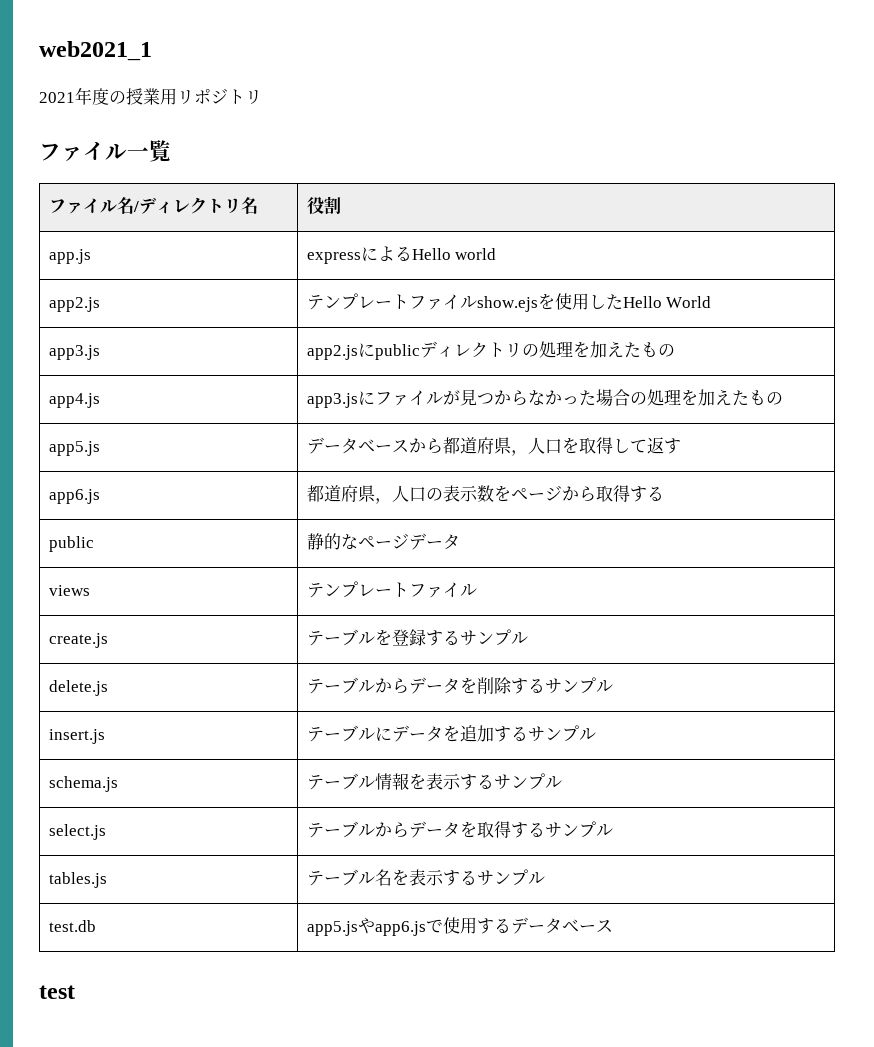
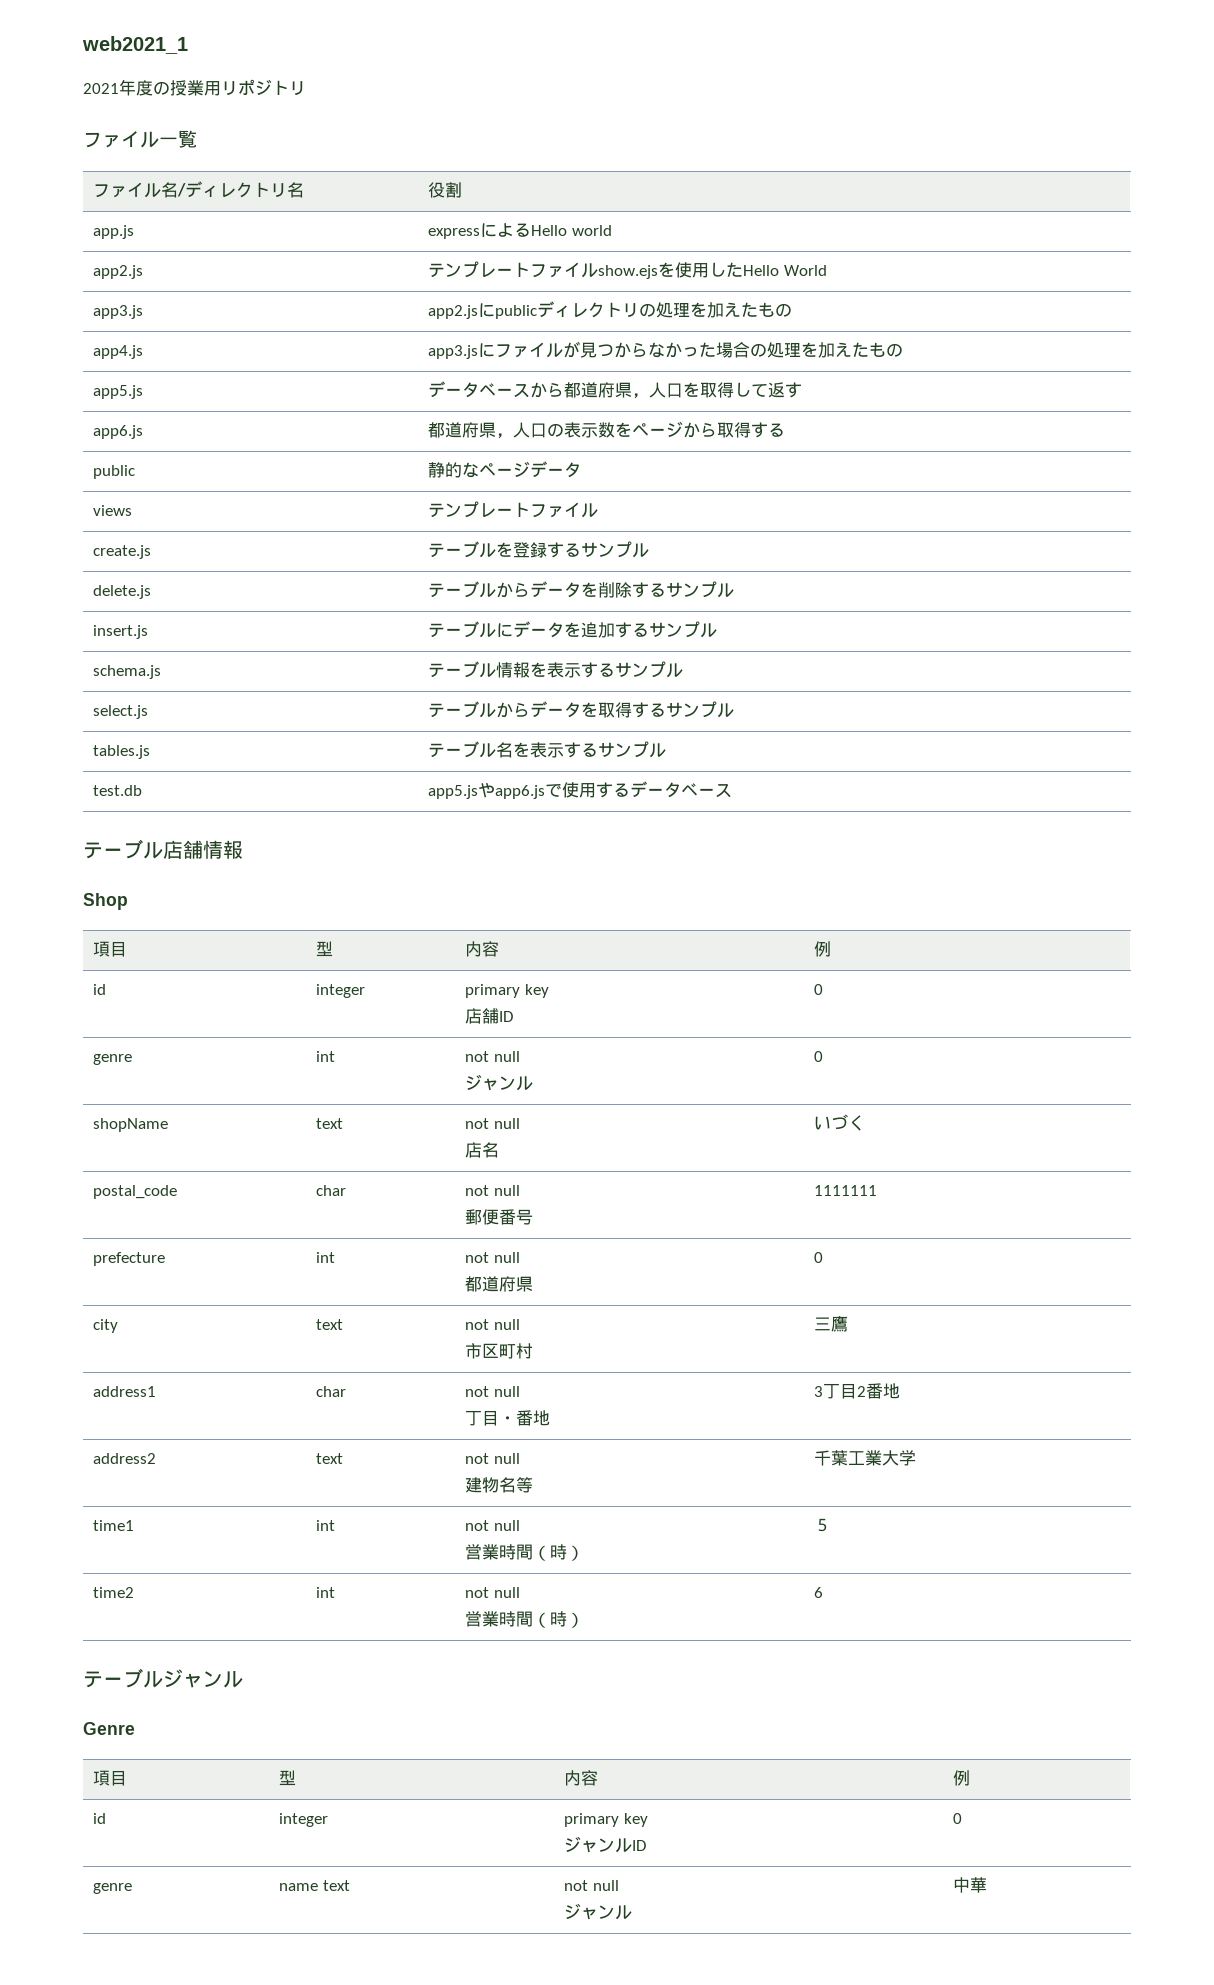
[39,985,75,999] test -> [83,839,243,859] [83,893,128,910] [93,941,128,957] [316,941,334,957] [465,941,500,957] [814,941,832,957] [93,984,107,995] [316,984,366,998] [465,984,549,998] [465,1008,514,1024] [814,984,824,995] [93,1054,133,1065] [316,1051,336,1062] [465,1051,520,1062] [465,1074,534,1091] [814,1051,824,1062] [93,1118,169,1132] [316,1118,344,1129] [465,1118,520,1129] [465,1142,500,1158] [814,1114,866,1131] [93,1185,178,1199] [316,1185,347,1196] [465,1185,520,1196] [465,1209,534,1225] [814,1185,878,1196] [93,1252,166,1266] [316,1252,336,1263] [465,1252,520,1263] [465,1276,534,1292] [814,1252,824,1263] [93,1319,119,1333] [316,1319,344,1330] [465,1319,520,1330] [465,1343,534,1359] [814,1315,849,1332] [93,1386,157,1397] [316,1386,347,1397] [465,1386,520,1397] [465,1410,551,1426] [814,1383,901,1399] [93,1453,157,1464] [316,1453,344,1464] [465,1453,520,1464] [465,1477,534,1493] [814,1450,917,1466] [93,1520,135,1531] [316,1520,336,1531] [465,1520,520,1531] [465,1544,585,1561] [814,1518,832,1532] [93,1587,135,1598] [316,1587,336,1598] [465,1587,520,1598] [465,1611,585,1628] [814,1587,824,1598] [83,1668,243,1688] [83,1722,135,1735] [93,1770,128,1786] [279,1770,297,1786] [564,1770,599,1786] [953,1770,971,1786] [93,1813,107,1824] [279,1813,329,1827] [564,1813,648,1827] [564,1836,647,1853] [953,1813,963,1824] [93,1883,133,1894] [279,1880,350,1891] [564,1880,619,1891] [564,1903,633,1920] [953,1877,988,1893] テーブル店舗情報 // Shop // 項目 | 型 | 内容 | 例 // id | integer | primary key // 店舗ID | 0 // genre | int | not null // ジャンル | 0 // shopName | text | not null // 店名 | いづく // postal_code | char | not null // 郵便番号 | 1111111 // prefecture | int | not null // 都道府県 | 0 // city | text | not null // 市区町村 | 三鷹 // address1 | char | not null // 丁目・番地 | 3丁目2番地 // address2 | text | not null // 建物名等 | 千葉工業大学 // time1 | int | not null // 営業時間（時） | ５ // time2 | int | not null // 営業時間（時） | 6 // テーブルジャンル // Genre // 項目 | 型 | 内容 | 例 // id | integer | primary key // ジャンルID | 0 // genre | name text | not null // ジャンル | 中華

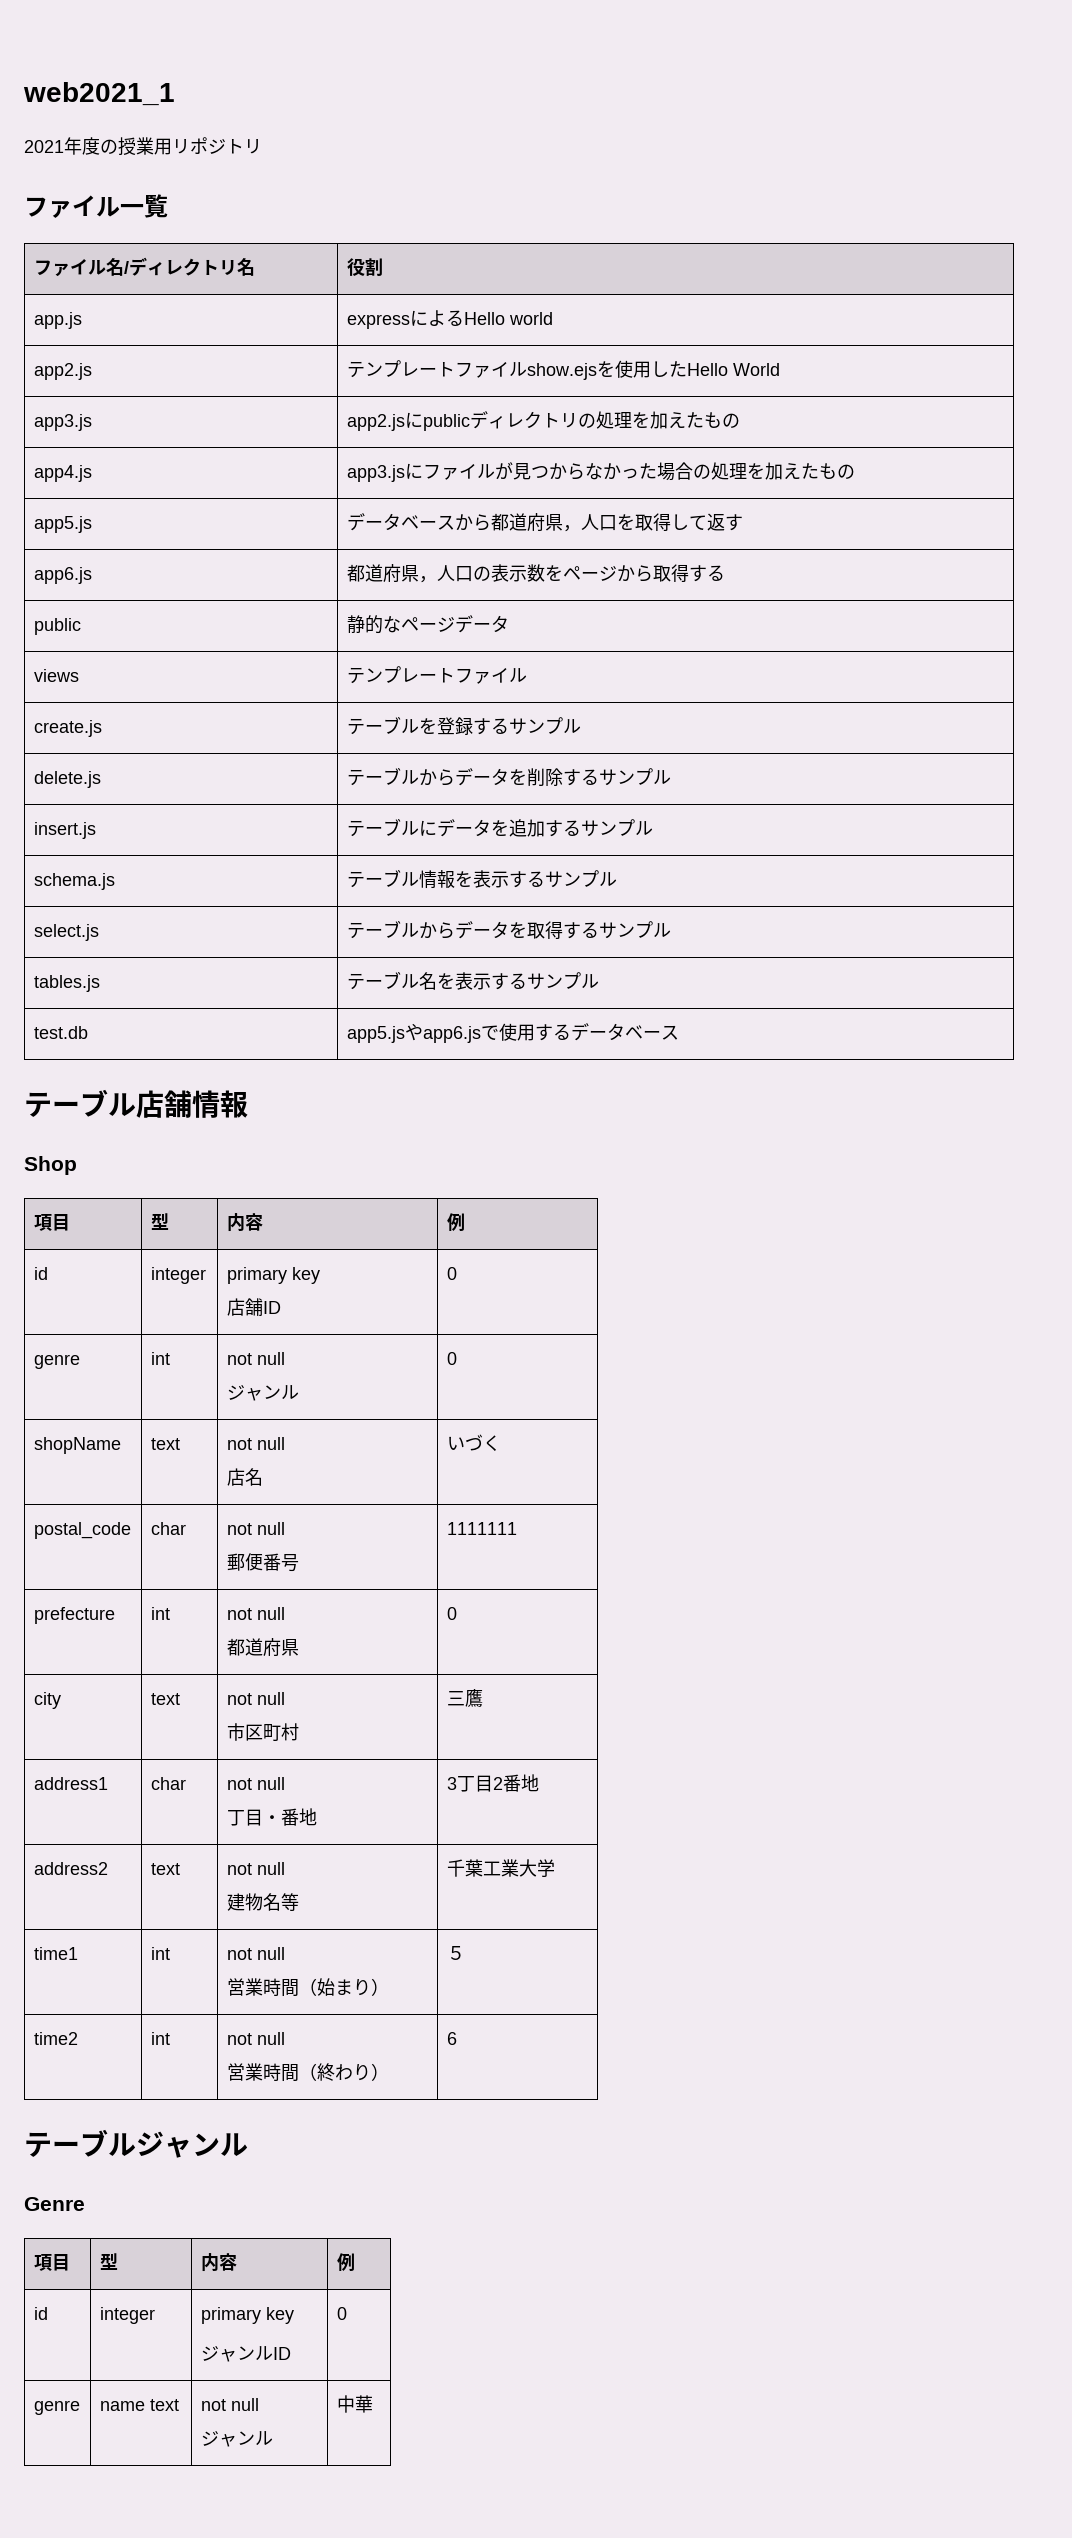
[550,1544,568,1560] 時 -> [316,1978,371,1996] 始まり
[550,1611,568,1627] 時 -> [316,2063,371,2081] 終わり

